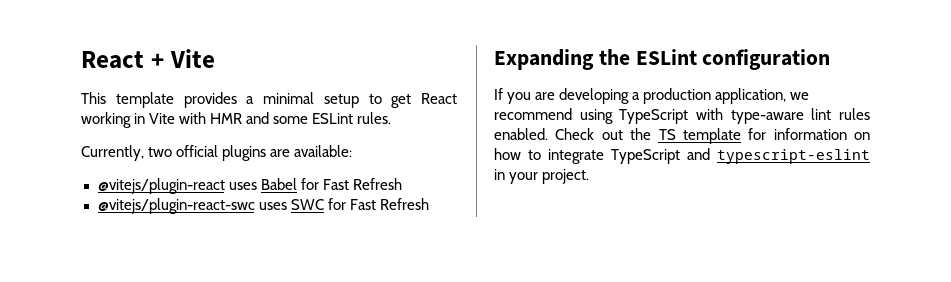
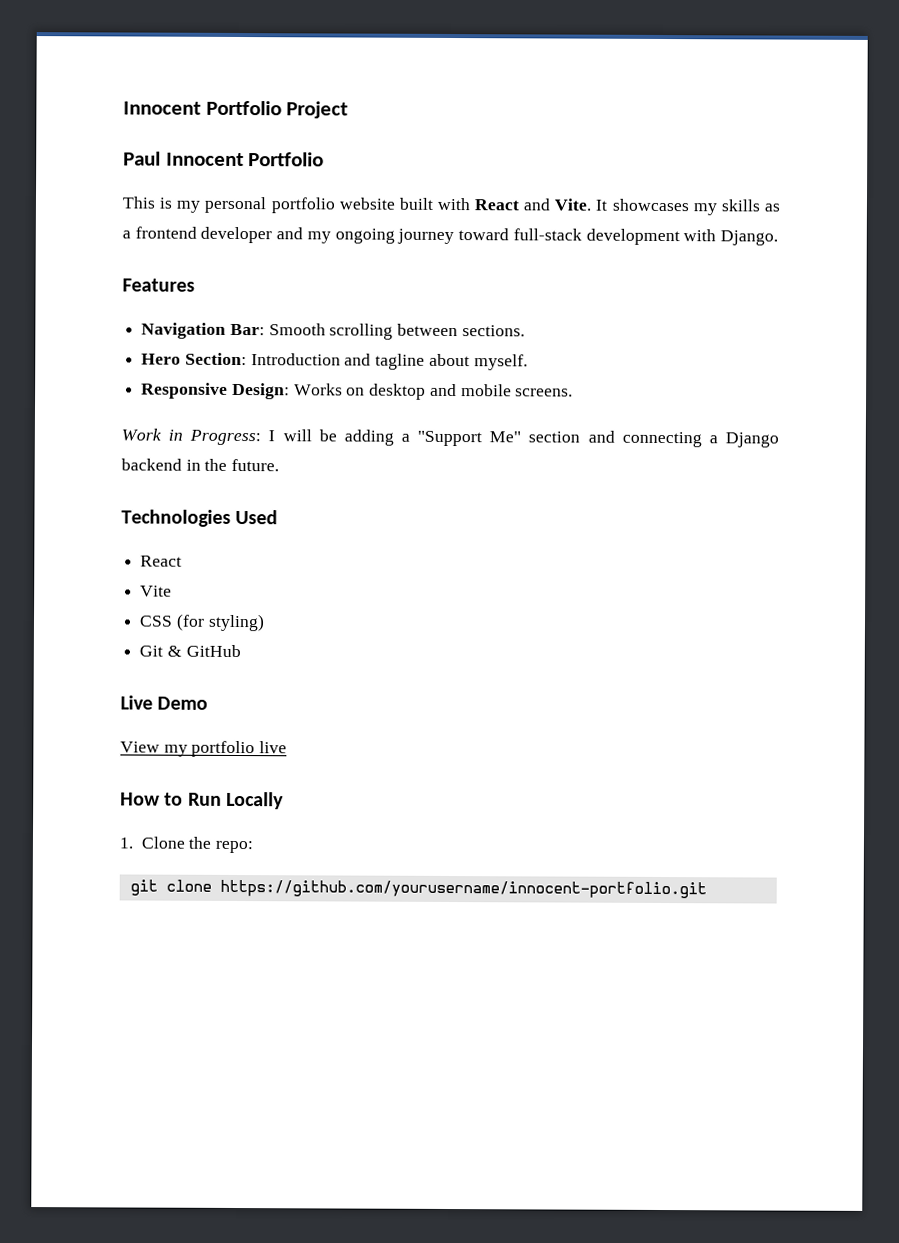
[81,49,215,69] [81,92,457,108] [81,112,392,128] [81,145,353,161] [97,178,402,194] [97,198,429,214] [494,49,831,70] [494,88,810,104] [494,108,870,124] [494,128,870,144] [494,148,870,164] [494,169,590,184] React + Vite // This template provides a minimal setup to get React working in Vite with HMR and some ESLint rules. // Currently, two official plugins are available: // @vitejs/plugin-react uses Babel for Fast Refresh // @vitejs/plugin-react-swc uses SWC for Fast Refresh // Expanding the ESLint configuration // If you are developing a production application, we recommend using TypeScript with type-aware lint rules enabled. Check out the TS template for information on how to integrate TypeScript and typescript-eslint in your project. -> [123,100,349,119] [123,151,325,167] [122,196,780,216] [122,226,778,246] [122,278,195,292] [141,322,525,340] [141,352,528,371] [141,382,574,400] [121,428,779,448] [121,458,280,472] [121,509,279,527] [140,555,183,567] [140,585,173,597] [139,613,265,632] [139,644,241,658] [120,695,209,710] [120,740,288,758] [120,791,284,810] [119,836,254,854] [129,879,707,899] Innocent Portfolio Project // Paul Innocent Portfolio // This is my personal portfolio website built with React and Vite. It showcases my skills as a frontend developer and my ongoing journey toward full-stack development with Django. // Features // Navigation Bar: Smooth scrolling between sections. // Hero Section: Introduction and tagline about myself. // Responsive Design: Works on desktop and mobile screens. // Work in Progress: I will be adding a "Support Me" section and connecting a Django backend in the future. // Technologies Used // React // Vite // CSS (for styling) // Git & GitHub // Live Demo // View my portfolio live // How to Run Locally // 1. Clone the repo: // git clone https://github.com/yourusername/innocent-portfolio.git

